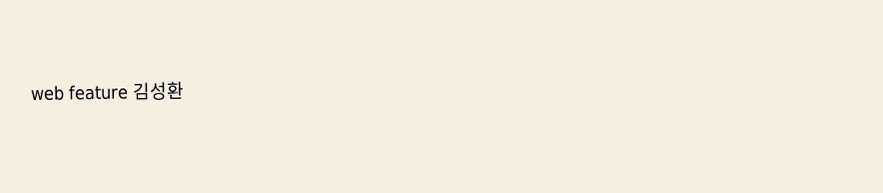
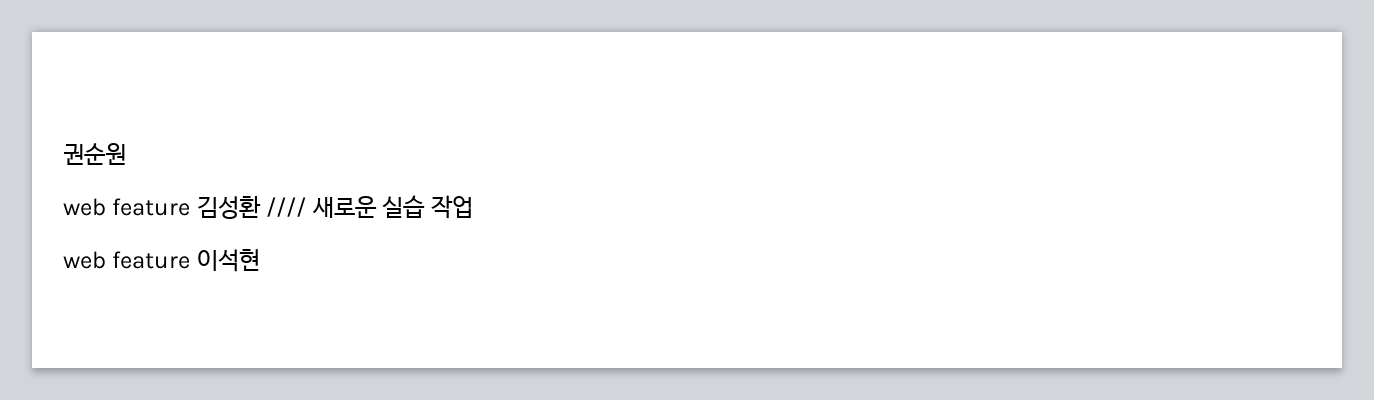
(30, 93) none -> [63,143,126,165] 권순원 //
(185, 91) none -> [266,195,473,219] [63,249,260,272] //// 새로운 실습 작업 // web feature 이석현

